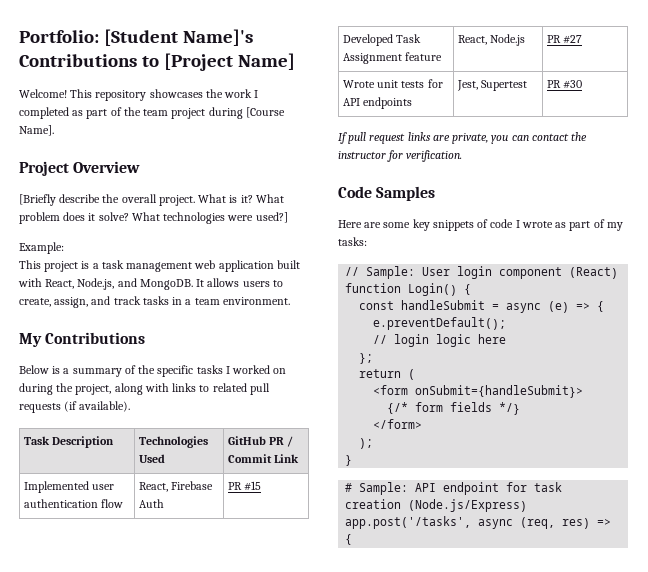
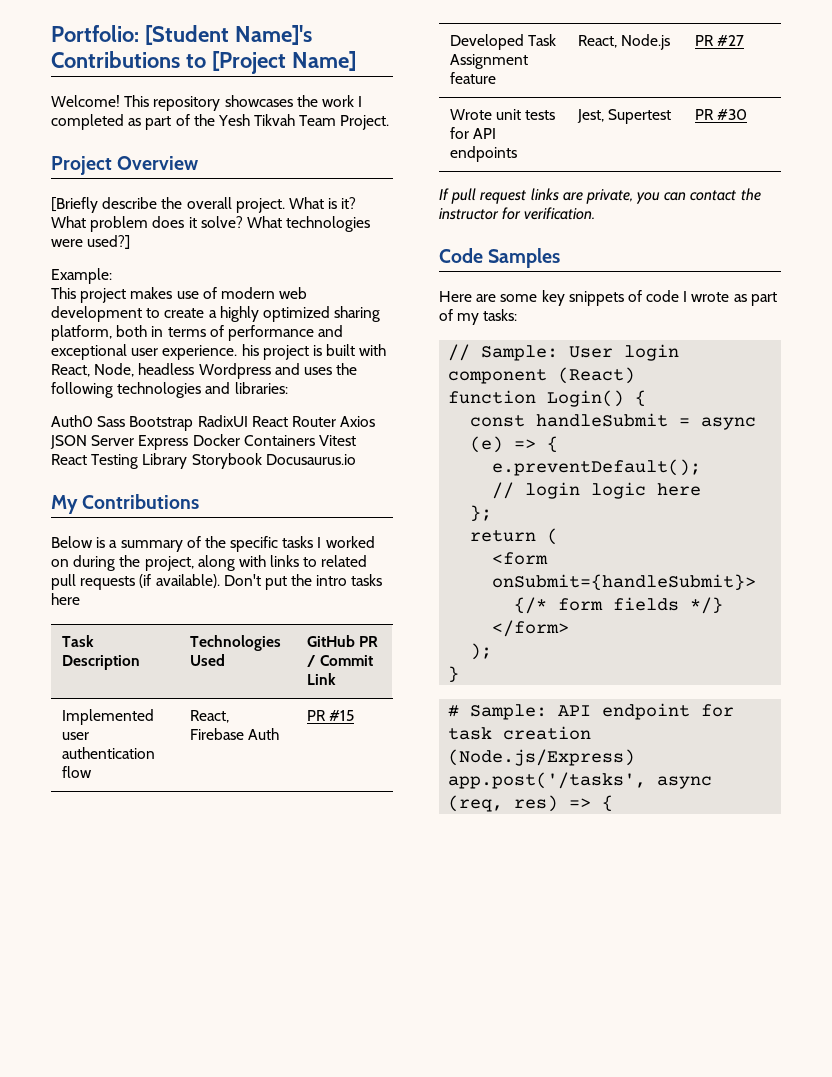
[143,107,285,119] [19,125,54,136] team project during [Course Name]. -> [217,114,390,130] Yesh Tikvah Team Project.
[81,260,300,272] [18,278,283,290] [19,296,290,308] is a task management web application built with React, Node.js, and MongoDB. It allows users to create, assign, and track tasks in a team environment. -> [130,287,308,299] [51,306,381,322] [51,325,344,341] [51,344,387,360] [51,363,358,379] [51,382,288,398] [51,415,376,431] [50,434,356,450] [51,453,356,469] makes use of modern web development to create a highly optimized sharing platform, both in terms of performance and exceptional user experience. his project is built with React, Node, headless Wordpress and uses the following technologies and libraries: // Auth0 Sass Bootstrap RadixUI React Router Axios JSON Server Express Docker Containers Vitest React Testing Library Storybook Docusaurus.io
(131, 406) none -> [223,574,383,590] [51,593,80,605] Don't put the intro tasks here

